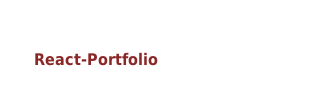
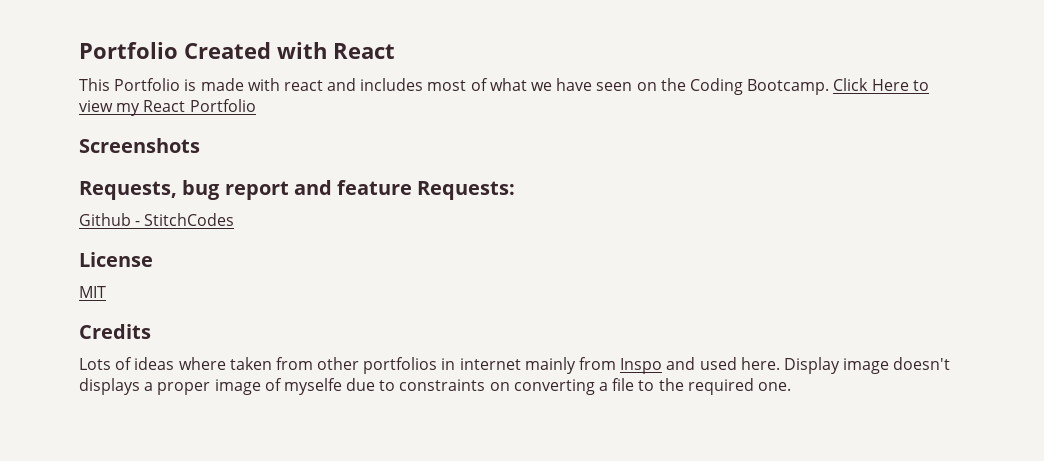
[34,52,158,66] React-Portfolio -> [79,42,395,59] [79,78,929,95] [79,99,256,116] [79,138,200,153] [79,180,516,200] [79,213,235,226] [79,252,153,267] [79,286,106,298] [79,324,151,339] [79,357,951,374] [79,378,791,395] Portfolio Created with React // This Portfolio is made with react and includes most of what we have seen on the Coding Bootcamp. Click Here to view my React Portfolio // Screenshots // Requests, bug report and feature Requests: // Github - StitchCodes // License // MIT // Credits // Lots of ideas where taken from other portfolios in internet mainly from Inspo and used here. Display image doesn't displays a proper image of myselfe due to constraints on converting a file to the required one.

